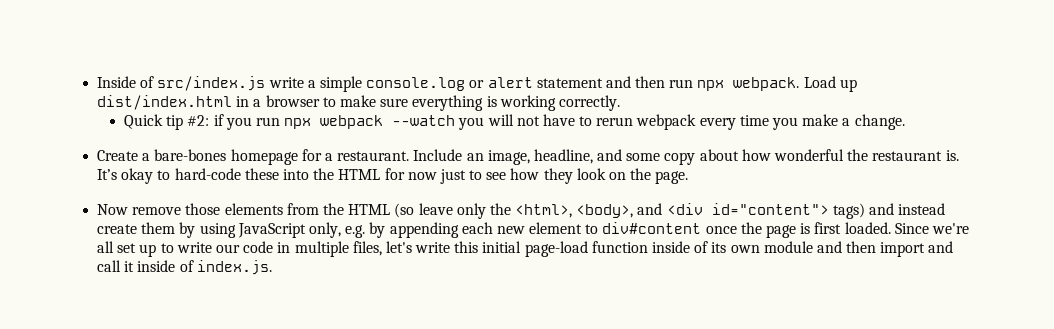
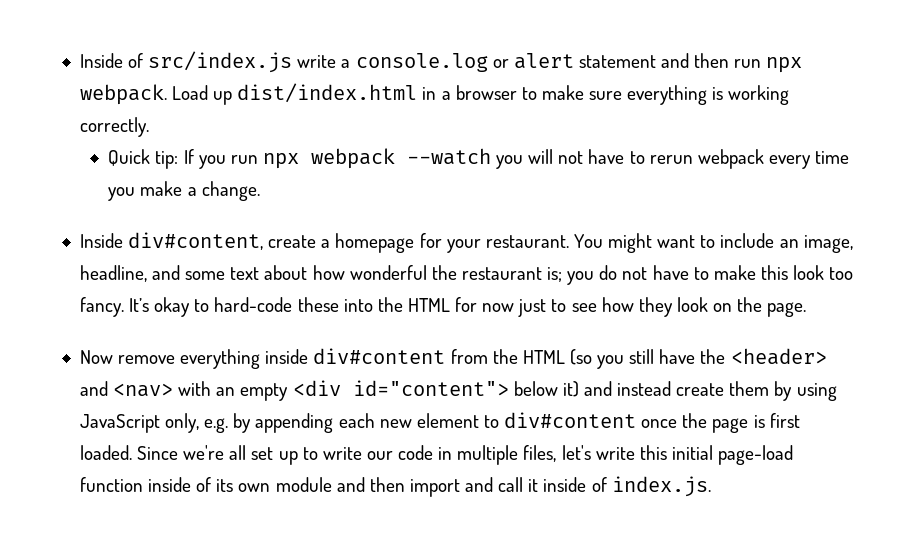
[319,76,362,92] simple -> (351, 63) none
[166,114,224,130] tip #2: if -> [155,149,194,169] tip: If
[97,149,463,165] Create a bare-bones homepage for a restaurant. Include -> [79,232,775,253] Inside div#content, create a homepage for your restaurant. You might want to include
[664,152,696,165] copy -> [230,267,260,280] text
[945,150,959,161] is. -> [547,265,854,285] [79,297,124,317] is; you do not have to make this look too fancy.
[185,203,283,215] those elements -> [180,348,446,369] everything inside div#content
[418,203,865,219] leave only the <html>, <body>, and <div id="content"> tags) -> [597,348,827,369] [79,380,579,401] you still have the <header> and <nav> with an empty <div id="content"> below it)

